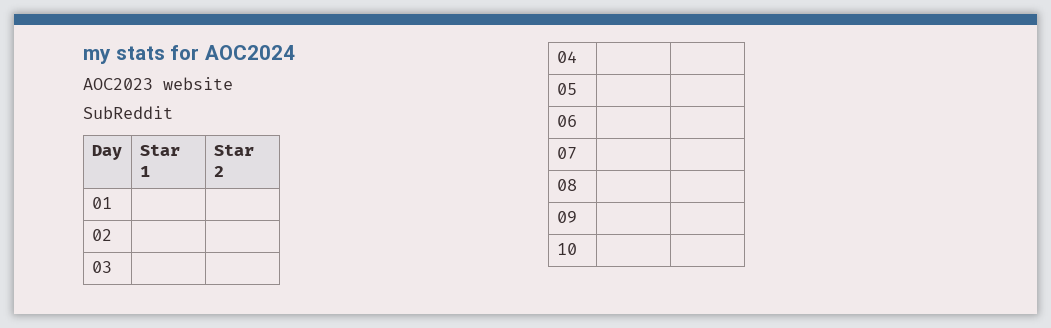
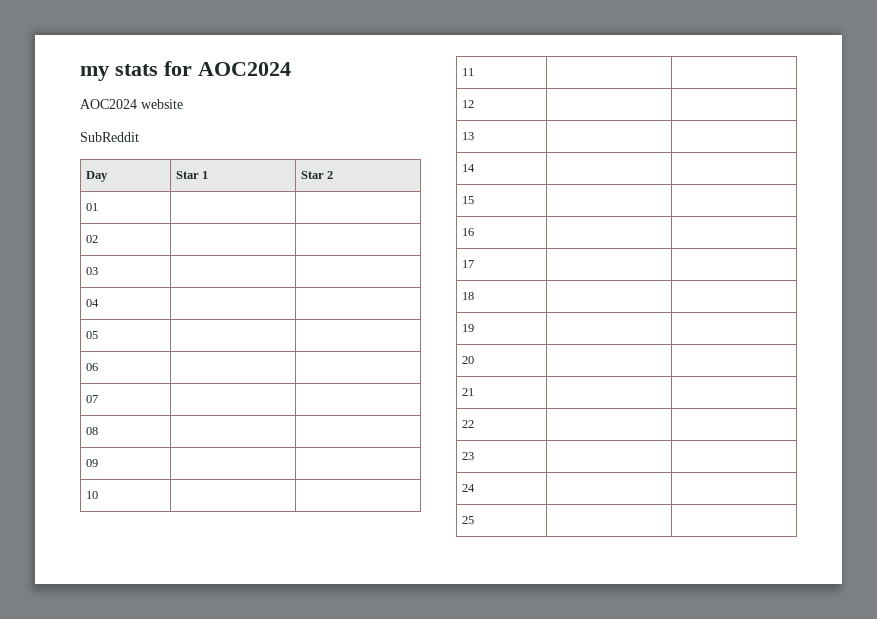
[83,78,153,90] AOC2023 -> [80,99,137,109] AOC2024
(577, 249) none -> [461,68,474,76] [461,100,474,108] [461,132,474,140] [461,164,475,172] [461,196,474,204] [461,228,474,236] [461,260,474,268] [461,292,474,300] [461,324,474,332] [461,356,474,364] [461,388,474,396] [461,420,474,428] [461,452,474,460] [461,484,475,492] [461,516,474,524] // 11 | | // 12 | | // 13 | | // 14 | | // 15 | | // 16 | | // 17 | | // 18 | | // 19 | | // 20 | | // 21 | | // 22 | | // 23 | | // 24 | | // 25 | |

